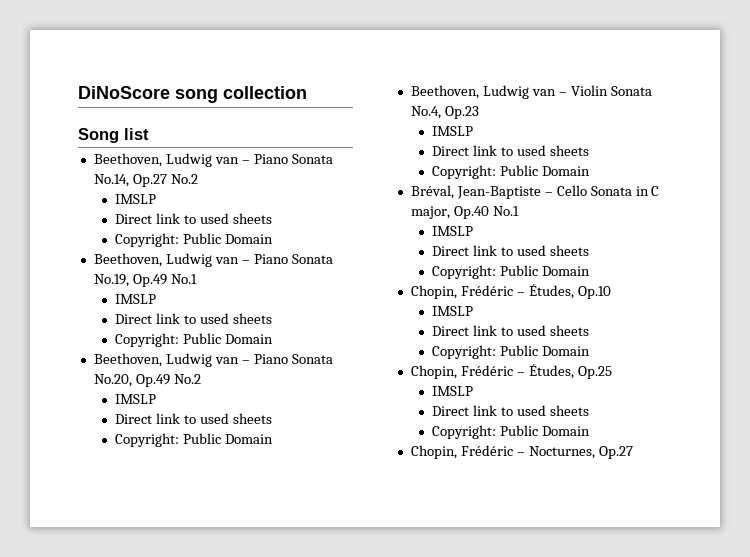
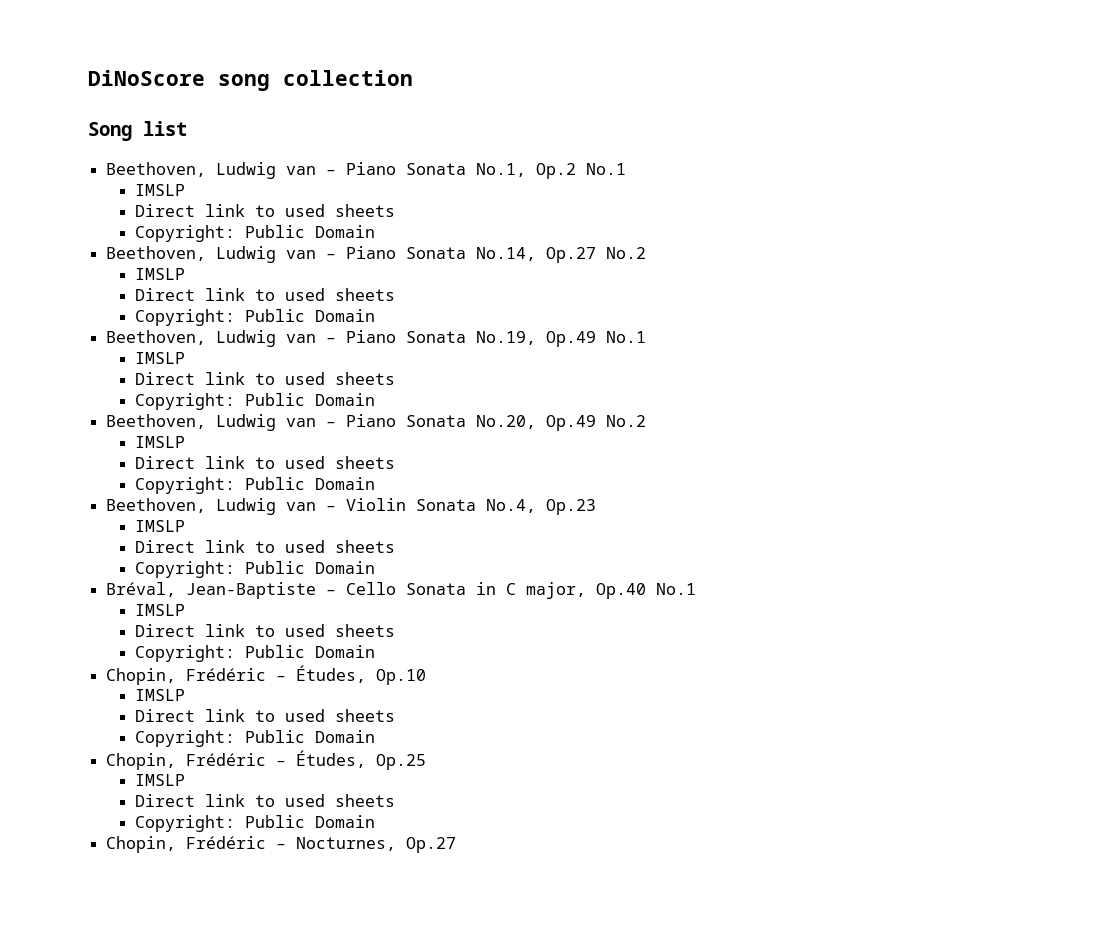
(149, 134) none -> [106,162,627,179] [135,184,186,196] [135,204,396,217] [135,225,376,242] // Beethoven, Ludwig van – Piano Sonata No.1, Op.2 No.1 // IMSLP // Direct link to used sheets // Copyright: Public Domain

